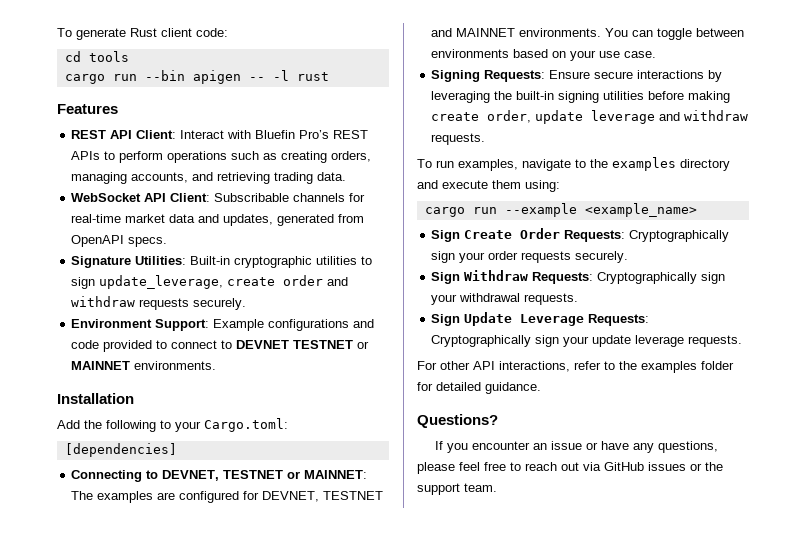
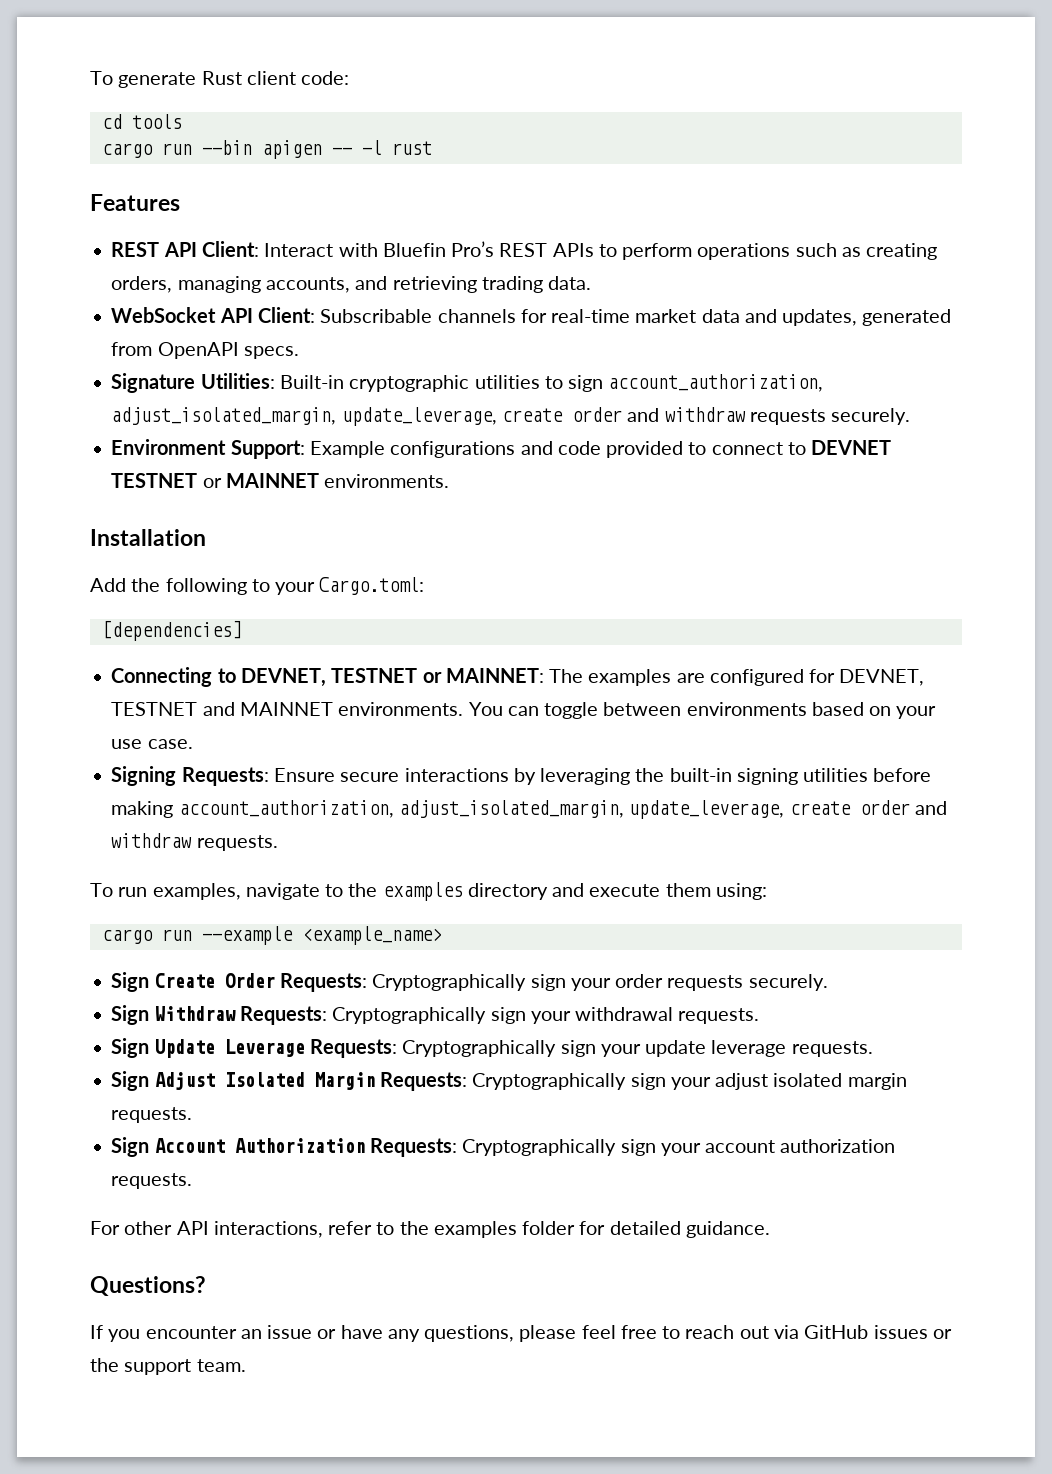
(96, 283) none -> [608,374,824,392] [111,407,337,425] account_authorization, adjust_isolated_margin,
[431,110,656,124] create order, update leverage -> [178,800,910,819] account_authorization, adjust_isolated_margin, update_leverage, create order
(743, 341) none -> [111,1071,907,1091] [111,1107,193,1123] [111,1137,896,1157] [111,1173,193,1189] // Sign Adjust Isolated Margin Requests: Cryptographically sign your adjust isolated margin requests. // Sign Account Authorization Requests: Cryptographically sign your account authorization requests.

